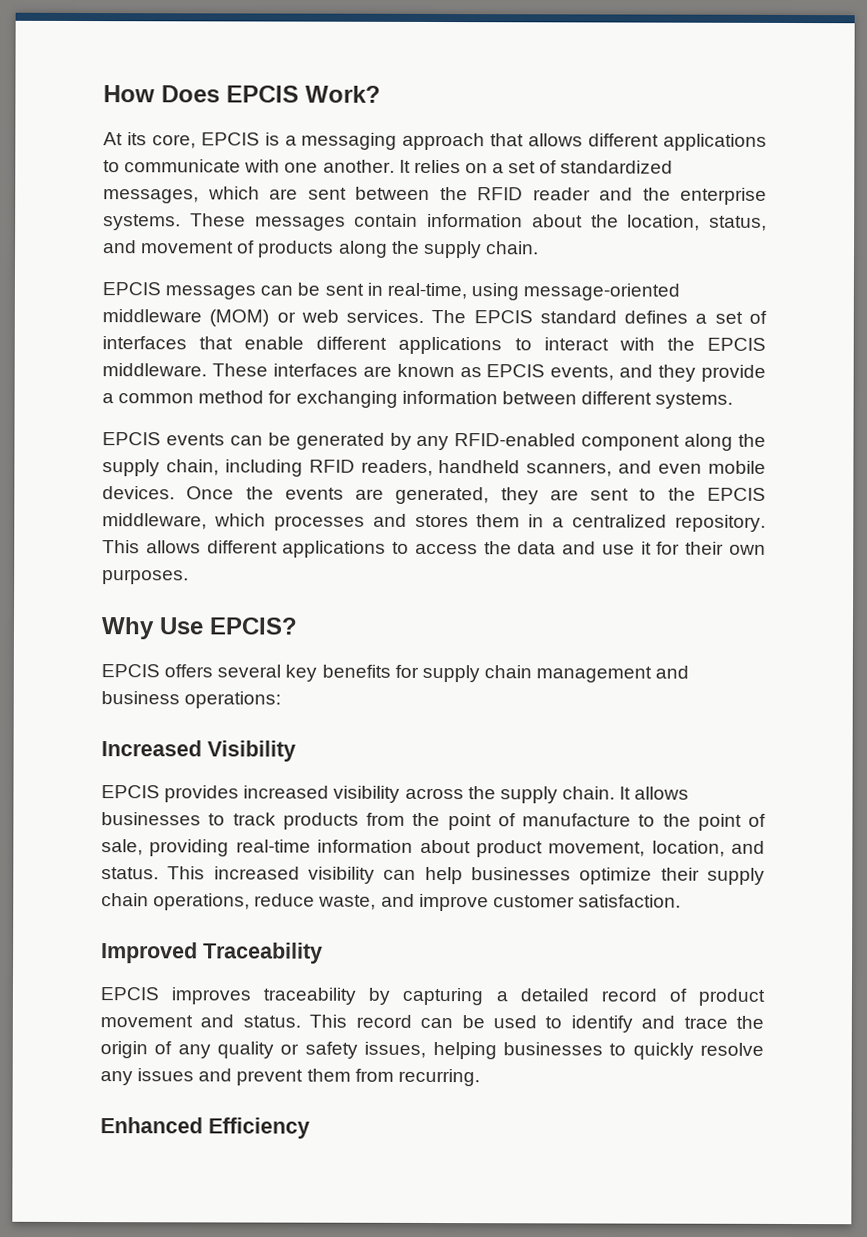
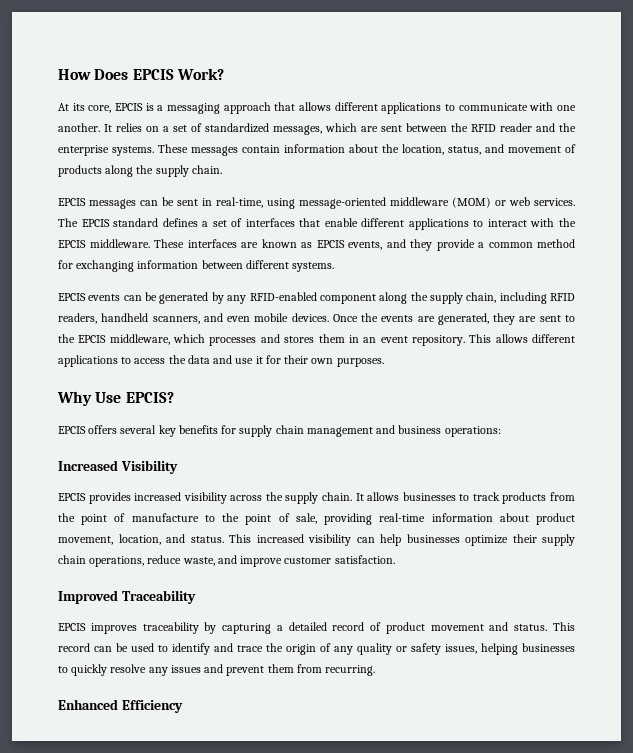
[552,514,668,528] a centralized -> [363,336,408,343] an event

